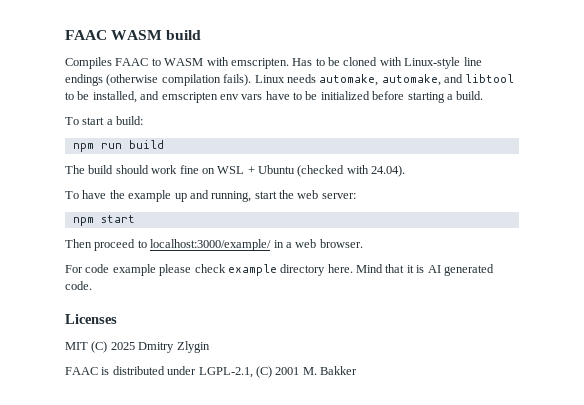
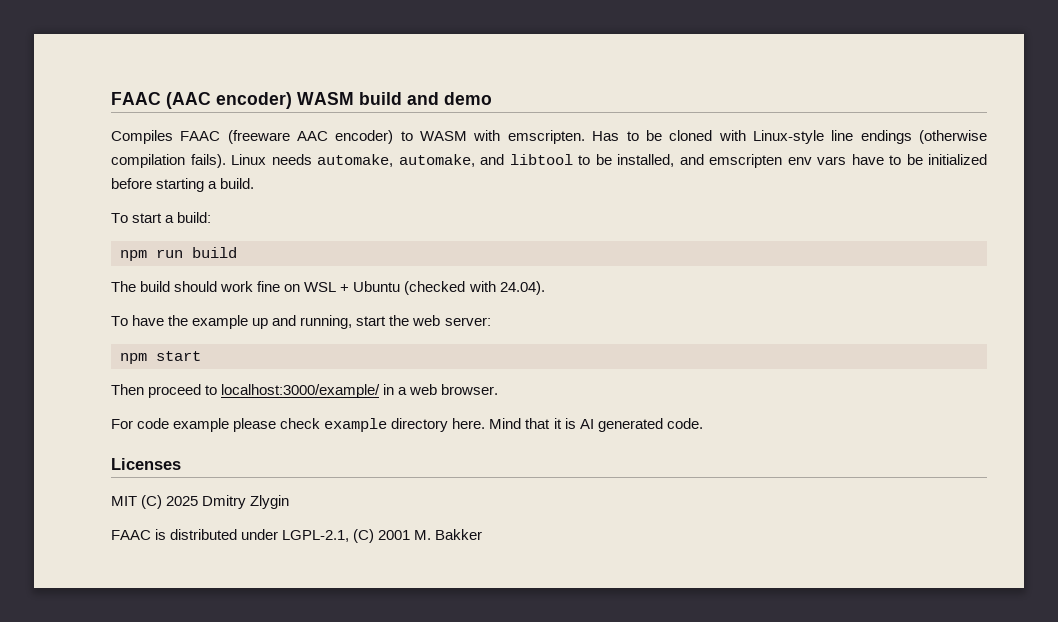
[65,30,107,40] FAAC -> [111,92,292,109] FAAC (AAC encoder)
(202, 35) none -> [407,92,492,105] and demo
(149, 62) none -> [227,130,394,144] (freeware AAC encoder)

